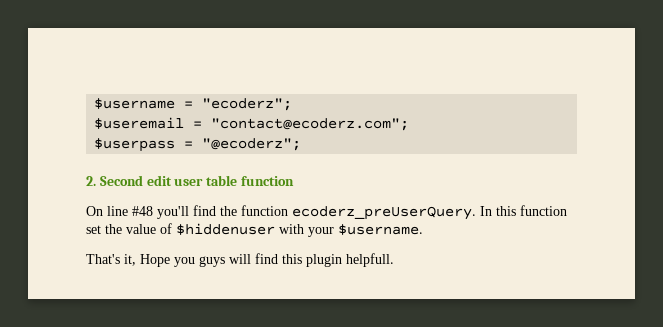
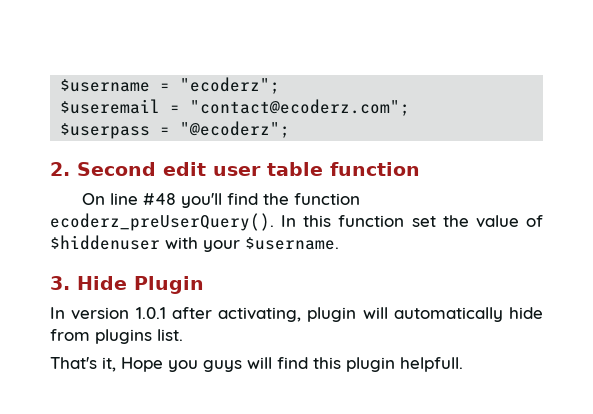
[292,206,476,220] ecoderz_preUserQuery. -> [50,213,274,231] ecoderz_preUserQuery().
(423, 229) none -> [50,276,204,294] [50,307,543,322] [50,329,183,344] // 3. Hide Plugin // In version 1.0.1 after activating, plugin will automatically hide from plugins list.

